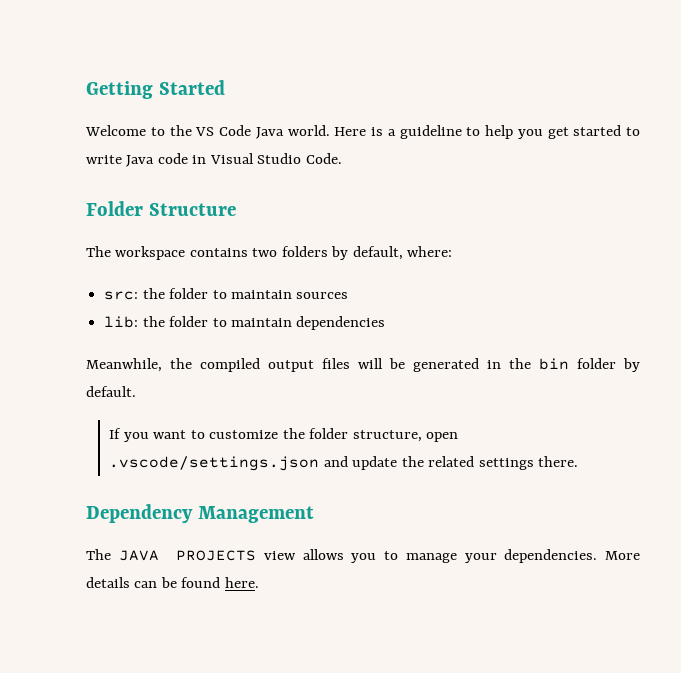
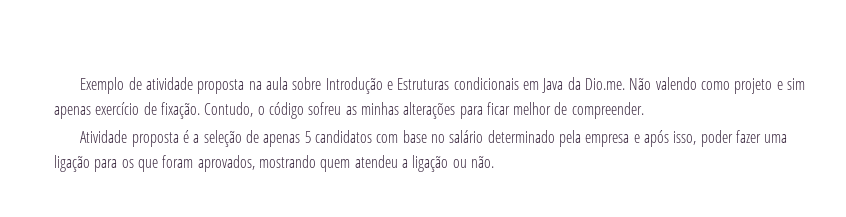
[86,80,225,99] [85,125,640,139] [86,153,342,167] [86,201,236,216] [86,246,453,260] [104,288,349,300] [104,316,386,330] [86,358,640,372] [86,386,136,397] [109,428,459,442] [109,456,579,471] [86,504,314,523] [86,549,640,563] [86,577,259,588] Getting Started // Welcome to the VS Code Java world. Here is a guideline to help you get started to write Java code in Visual Studio Code. // Folder Structure // The workspace contains two folders by default, where: // src: the folder to maintain sources // lib: the folder to maintain dependencies // Meanwhile, the compiled output files will be generated in the bin folder by default. // If you want to customize the folder structure, open .vscode/settings.json and update the related settings there. // Dependency Management // The JAVA PROJECTS view allows you to manage your dependencies. More details can be found here. -> [80,77,805,94] [54,102,644,119] [80,130,788,147] [54,155,494,172] Exemplo de atividade proposta na aula sobre Introdução e Estruturas condicionais em Java da Dio.me. Não valendo como projeto e sim apenas exercício de fixação. Contudo, o código sofreu as minhas alterações para ficar melhor de compreender. // Atividade proposta é a seleção de apenas 5 candidatos com base no salário determinado pela empresa e após isso, poder fazer uma ligação para os que foram aprovados, mostrando quem atendeu a ligação ou não.

